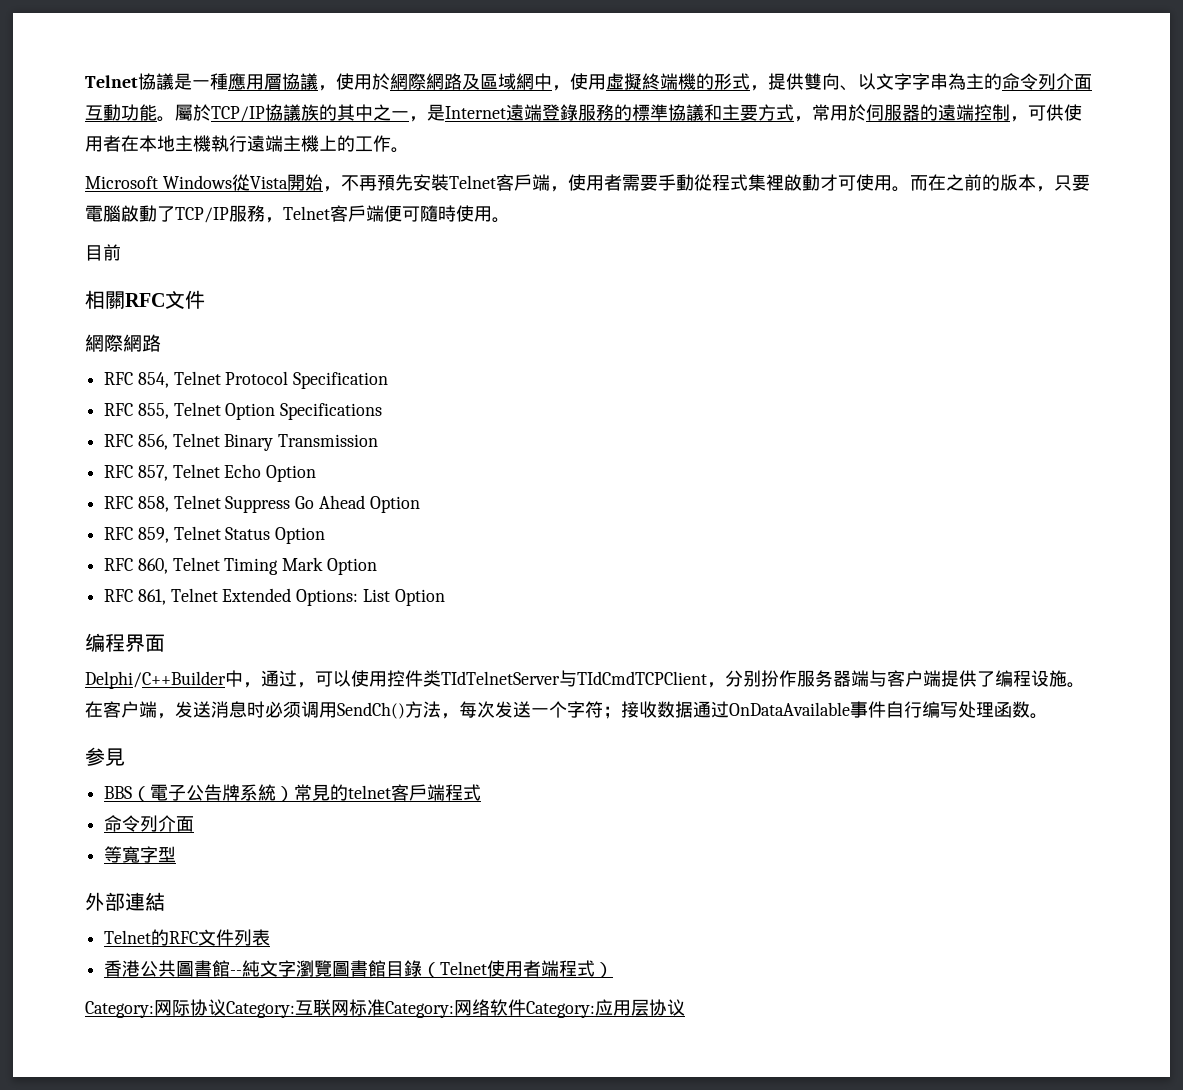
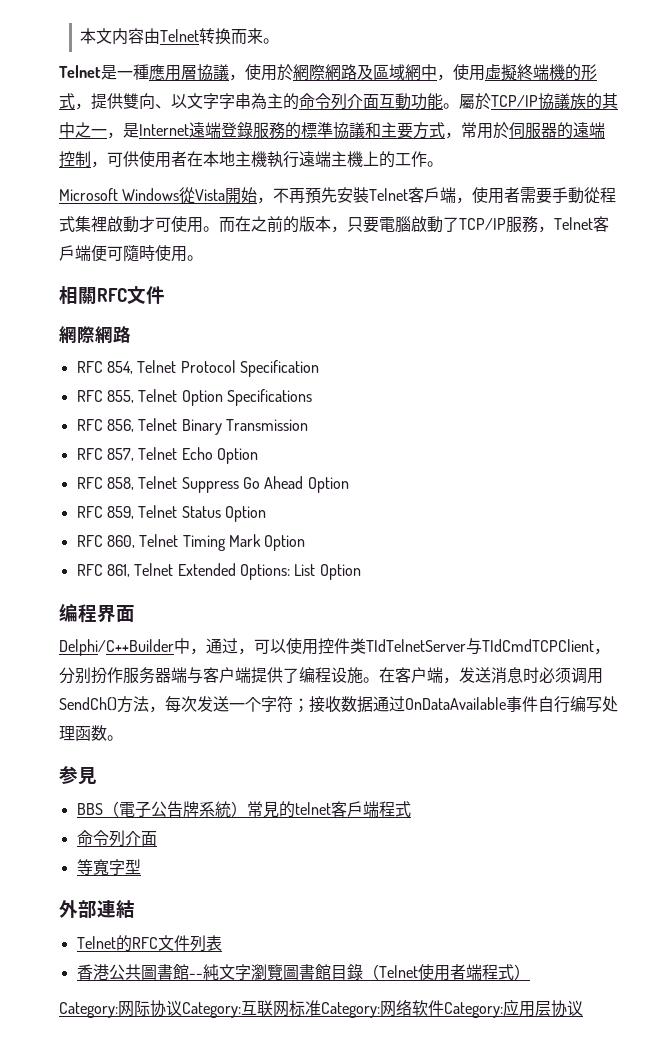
[85,73,174,90] Telnet協議 -> [80,28,280,45] [59,65,101,78] 本文内容由Telnet转换而来。 // Telnet
[85,244,121,261] // 目前 -> (203, 258) none

